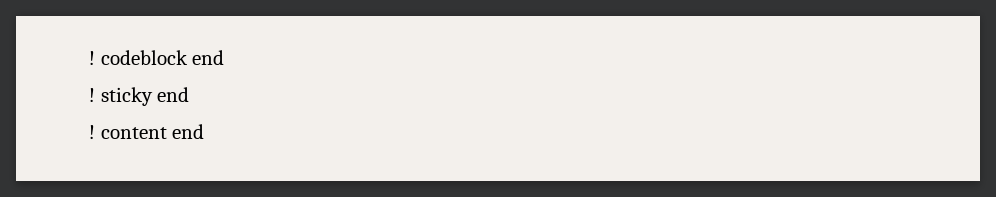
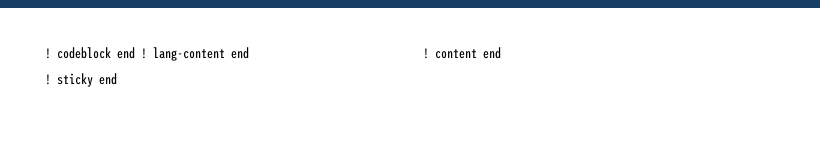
(225, 57) none -> [141,47,249,61] ! lang-content end

